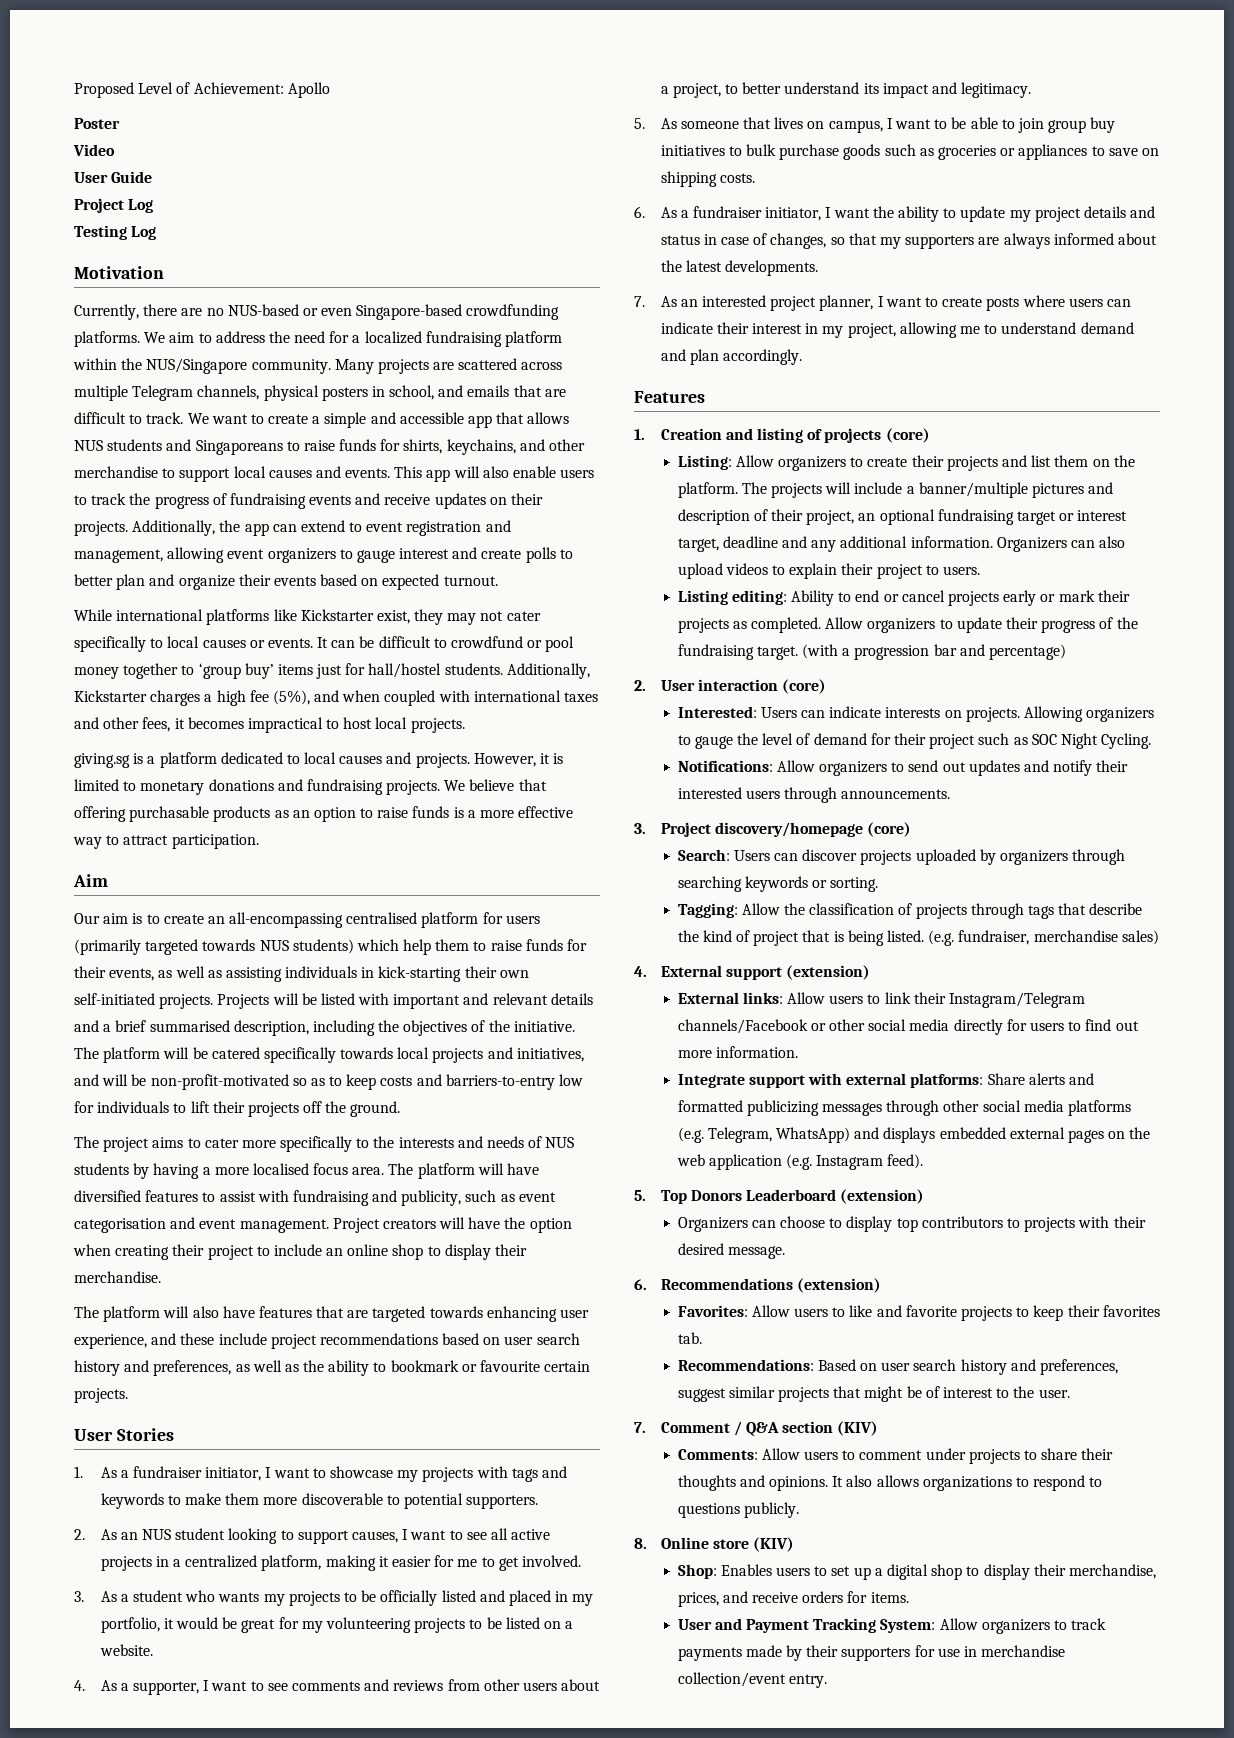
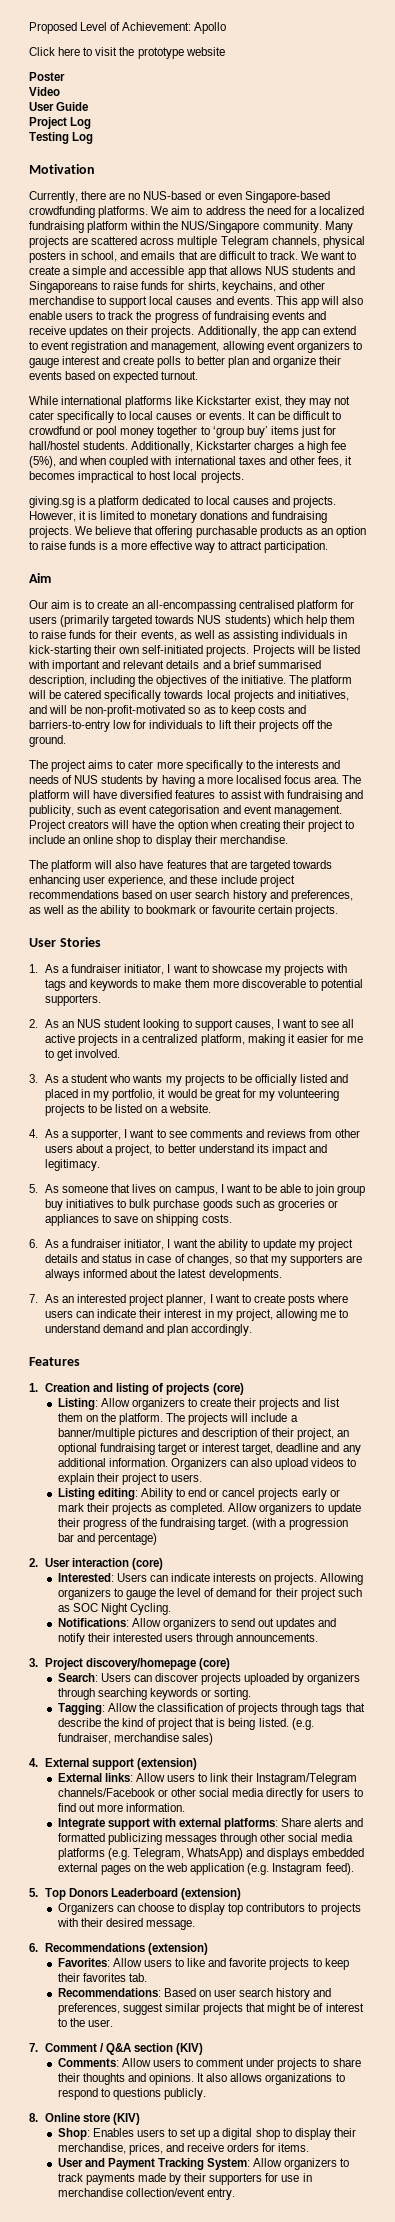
(330, 90) none -> [29,47,225,59] // Click here to visit the prototype website

